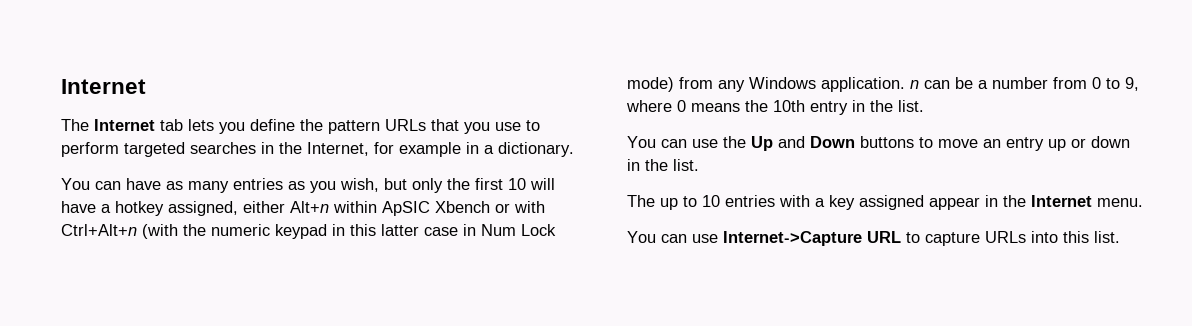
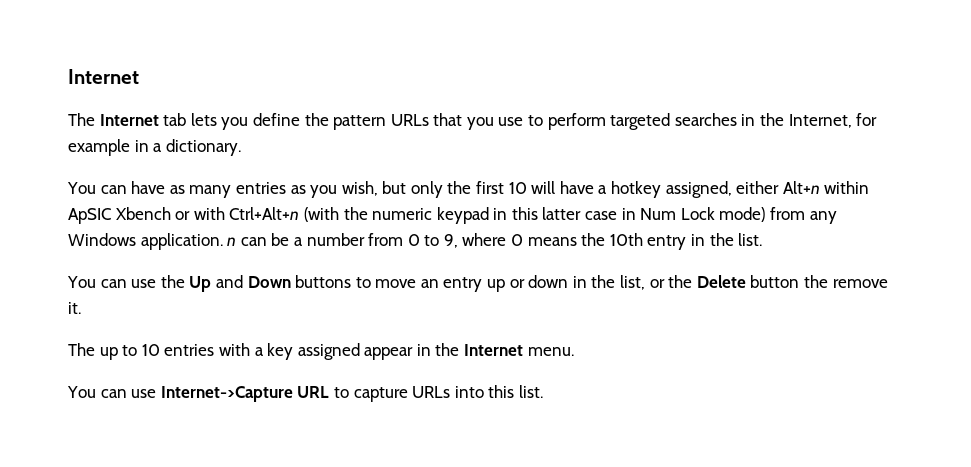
[673,159,699,171] list. -> [620,275,888,290] [68,302,81,314] list, or the Delete button the remove it.

